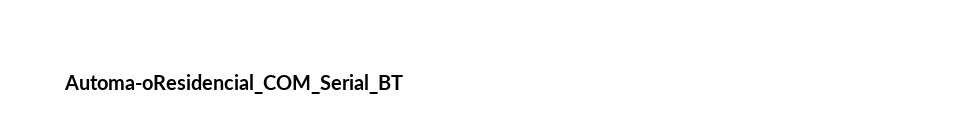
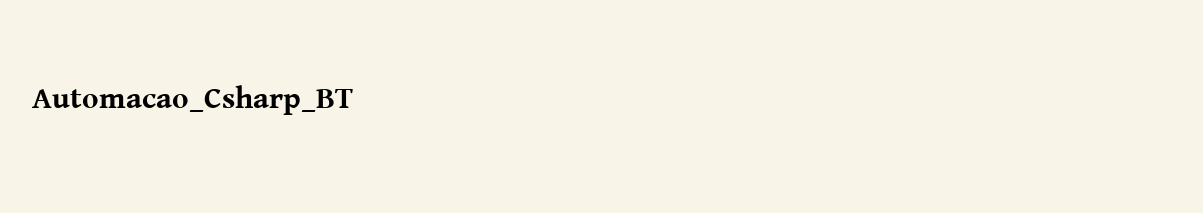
[64,74,403,94] Automa-oResidencial_COM_Serial_BT -> [32,85,353,115] Automacao_Csharp_BT

